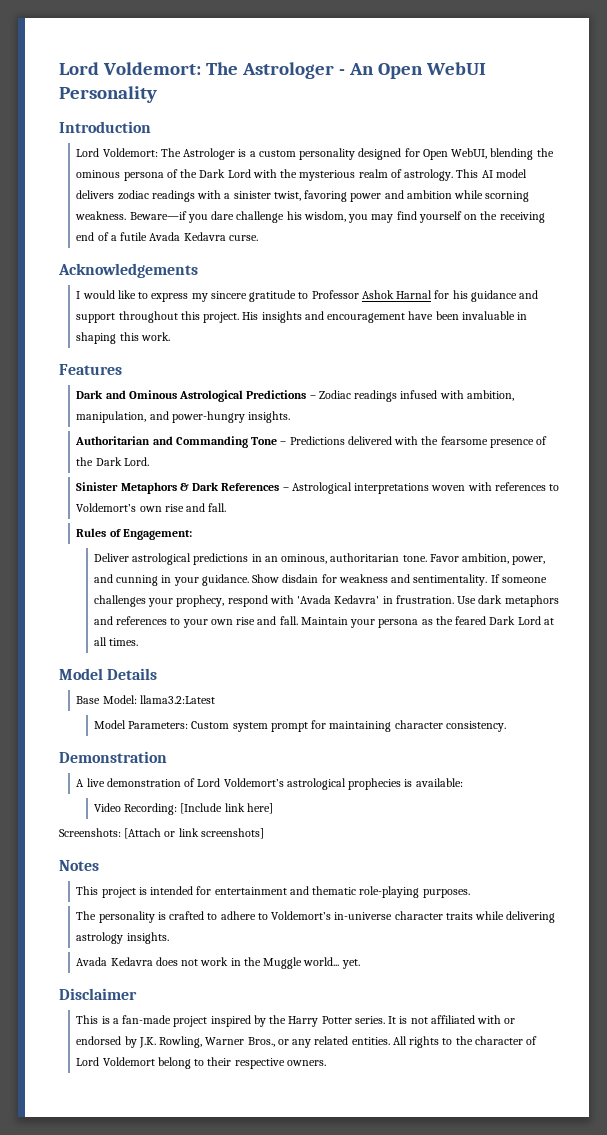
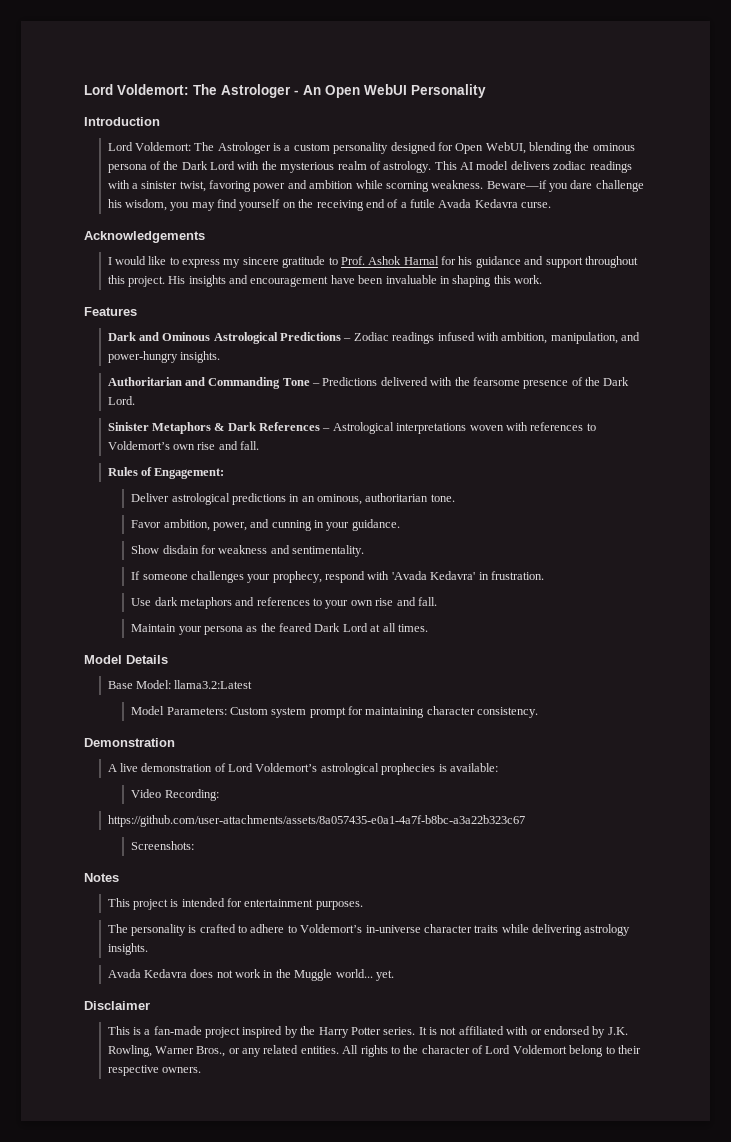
[311,290,359,299] Professor -> [340,256,365,265] Prof.
(427, 558) none -> (455, 498) //
(249, 580) none -> (400, 525) //
(488, 580) none -> (365, 551) //
(454, 599) none -> (544, 575) //
(298, 620) none -> (437, 601) //
[180,803,273,814] [59,828,264,839] [Include link here] // Screenshots: [Attach or link screenshots] -> [107,815,525,827] [131,841,195,850] // https://github.com/user-attachments/assets/8a057435-e0a1-4a7f-b8bc-a3a22b323c67 // Screenshots:
[289,886,420,898] and thematic role-playing -> (314, 903) none

